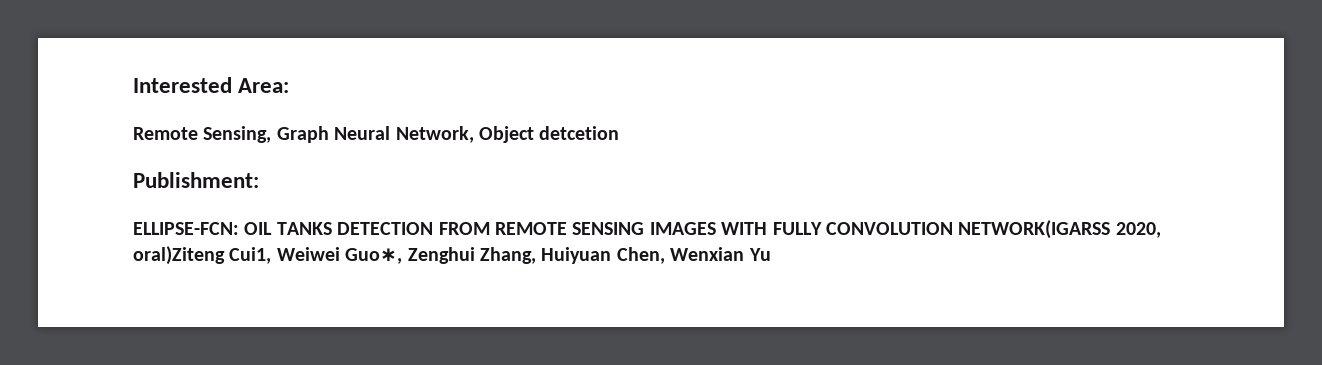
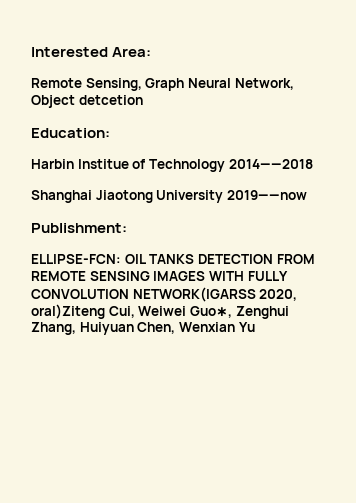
(620, 133) none -> [31,128,110,138] [31,159,313,172] [31,190,307,203] // Education: // Harbin Institue of Technology 2014——2018 // Shanghai Jiaotong University 2019——now
[229,247,272,264] Cui1, -> [108,306,135,318] Cui,

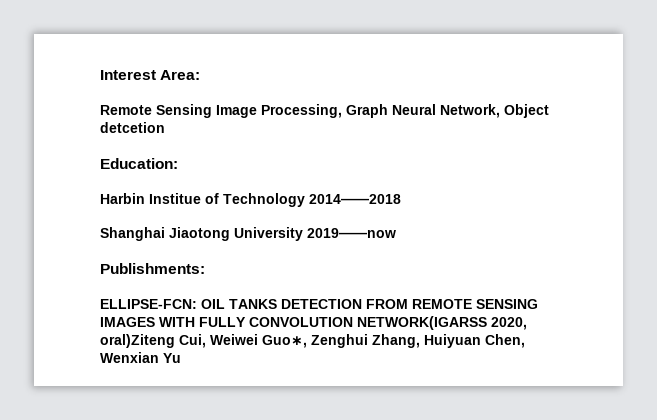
[31,47,108,57] Interested -> [100,70,156,80] Interest
[85,78,142,91] Sensing, -> [156,104,342,118] Sensing Image Processing,
[31,223,127,233] Publishment: -> [100,263,205,274] Publishments:

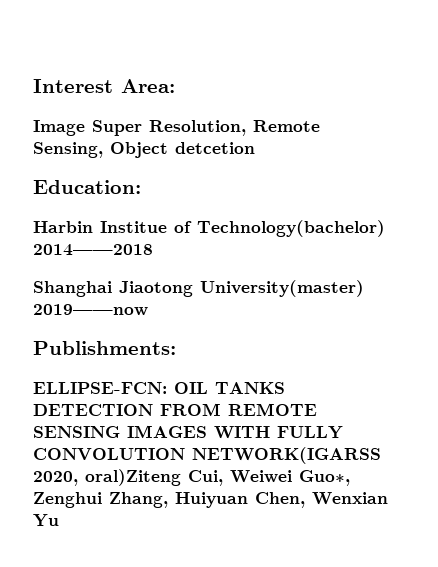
[100,104,500,118] Remote Sensing Image Processing, Graph Neural Network, -> [33,120,320,136] [33,142,103,158] Image Super Resolution, Remote Sensing,
[223,193,305,207] Technology -> [197,220,385,237] Technology(bachelor)
[234,227,303,241] University -> [200,280,364,297] University(master)

